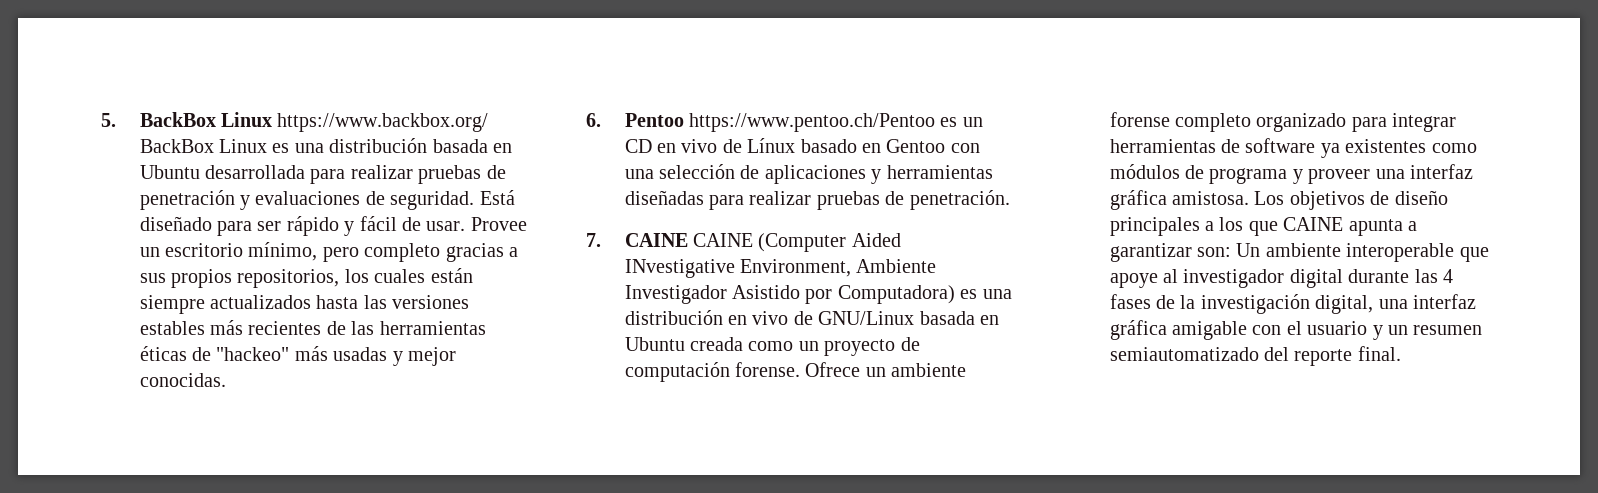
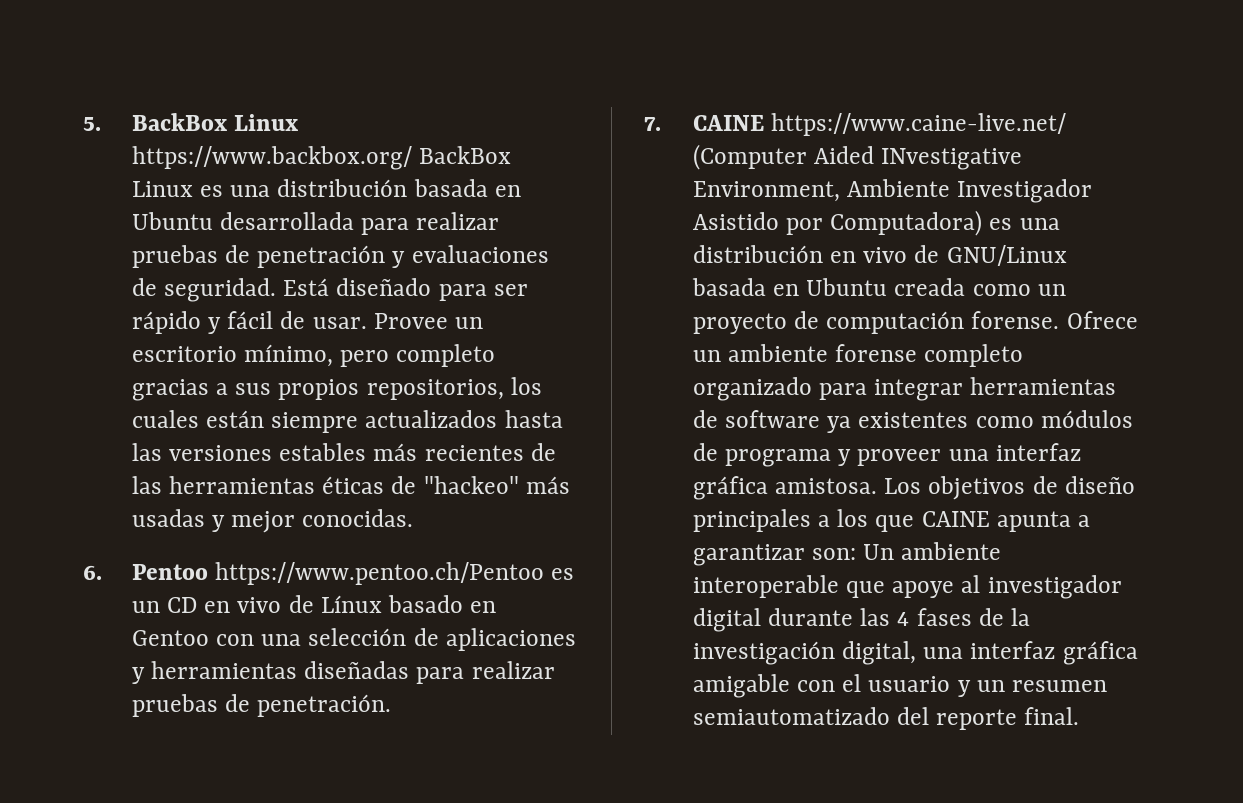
[693,233,754,247] CAINE -> [771,113,1067,136] https://www.caine-live.net/

